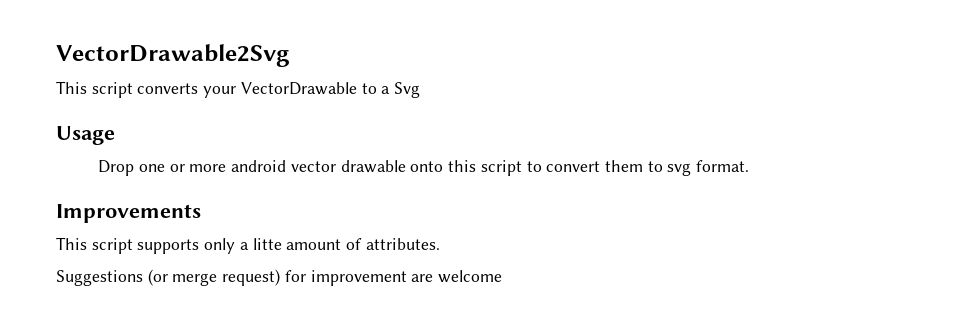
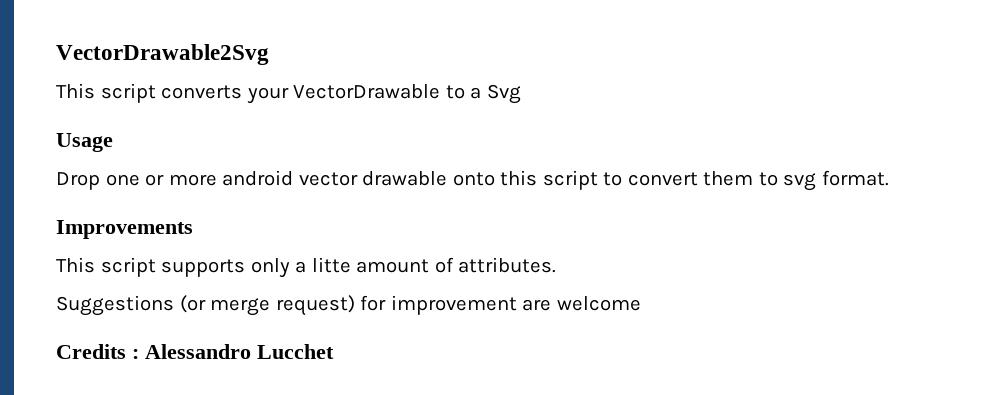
(503, 276) none -> [56,344,334,359] // Credits : Alessandro Lucchet

